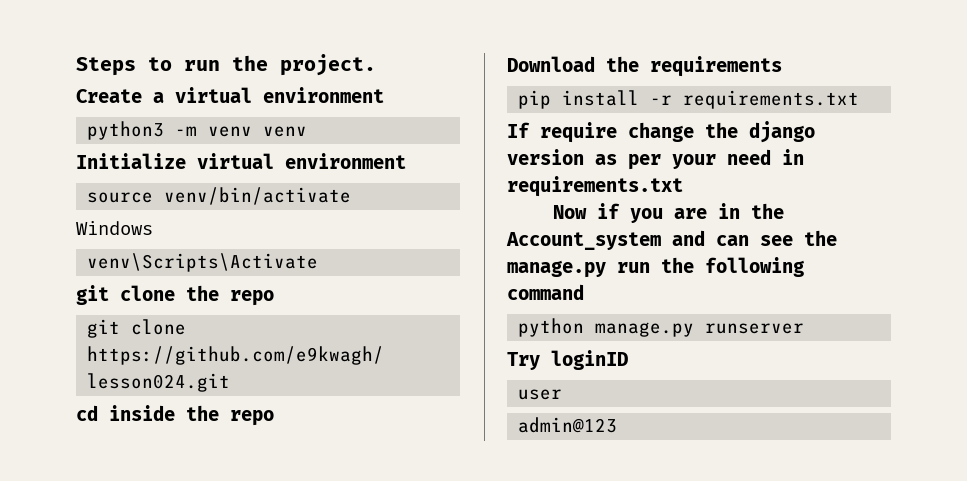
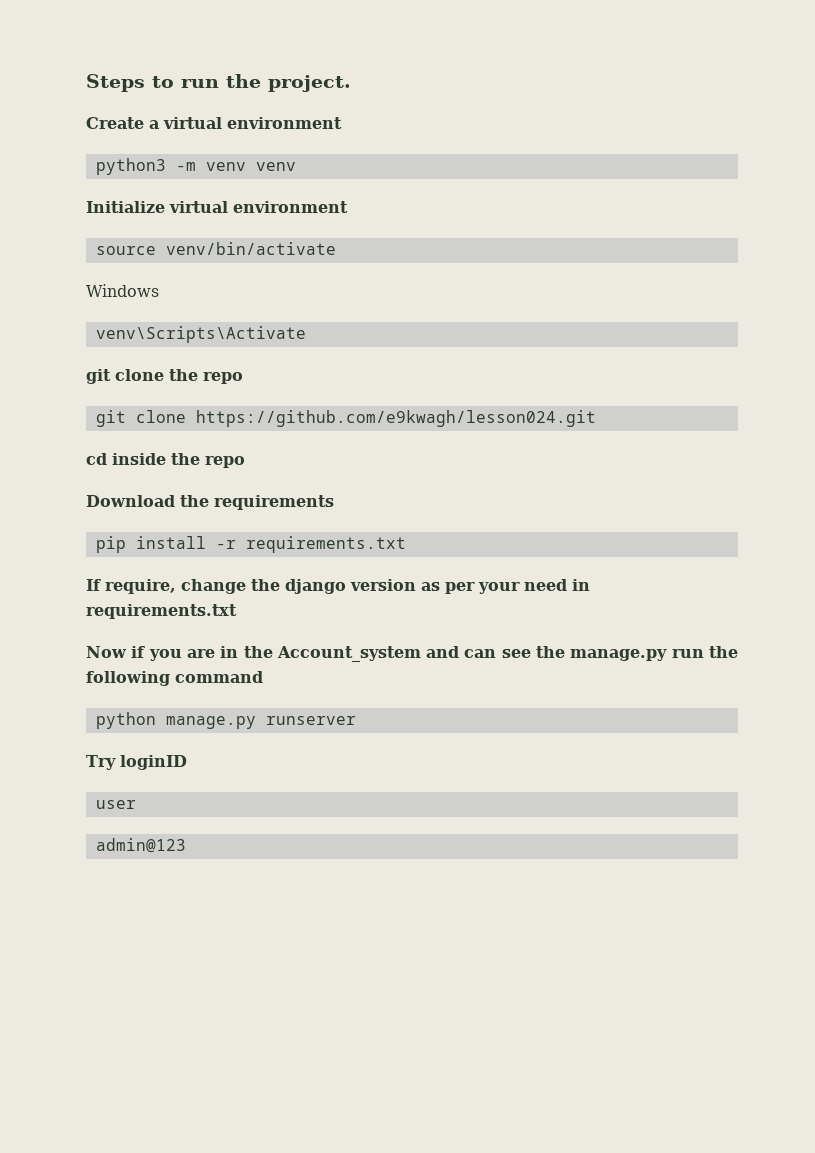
[540,122,617,143] require -> [105,579,176,594] require,

